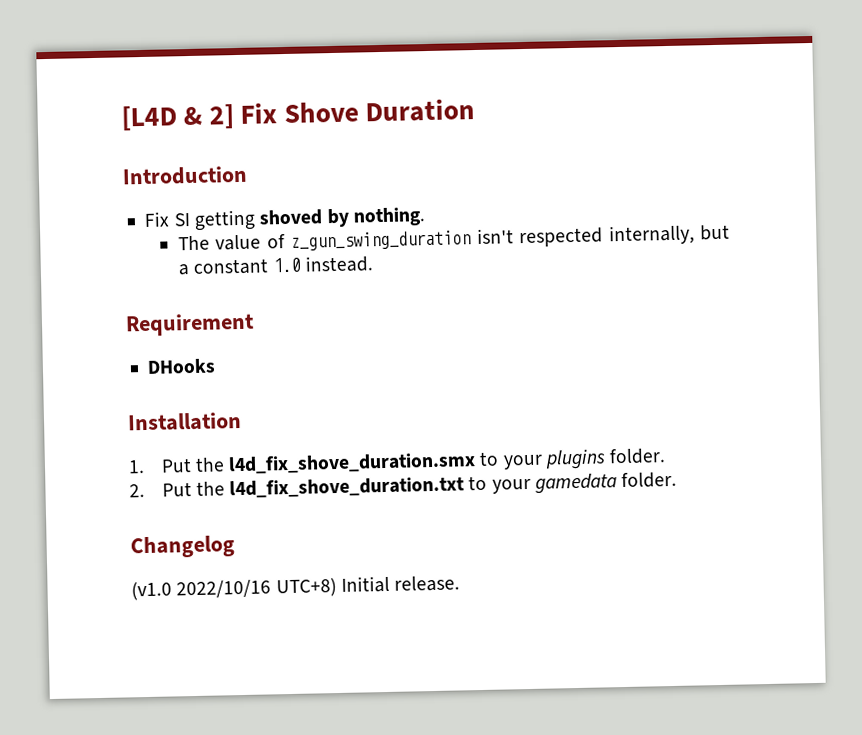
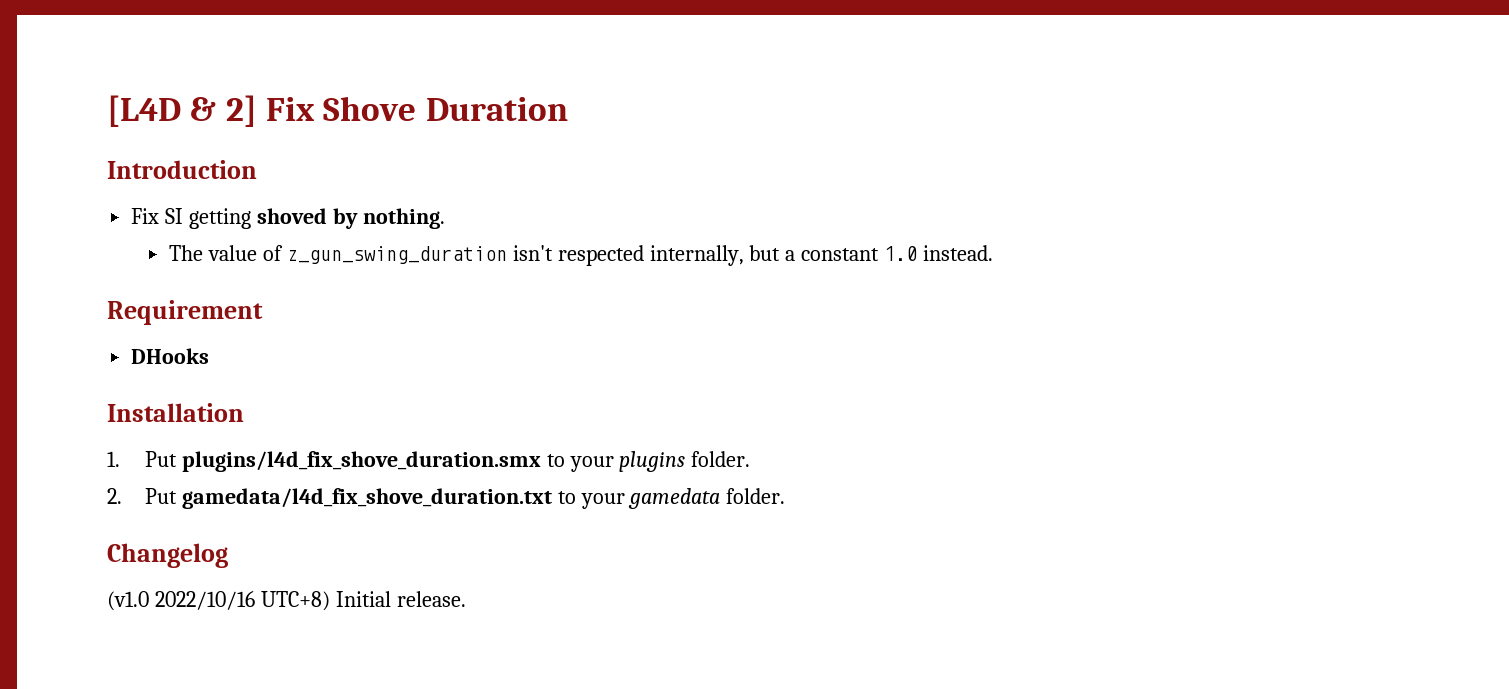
[194,451,477,475] the l4d_fix_shove_duration.smx -> [181,451,541,472] plugins/l4d_fix_shove_duration.smx
[195,475,466,499] the l4d_fix_shove_duration.txt -> [181,488,552,509] gamedata/l4d_fix_shove_duration.txt

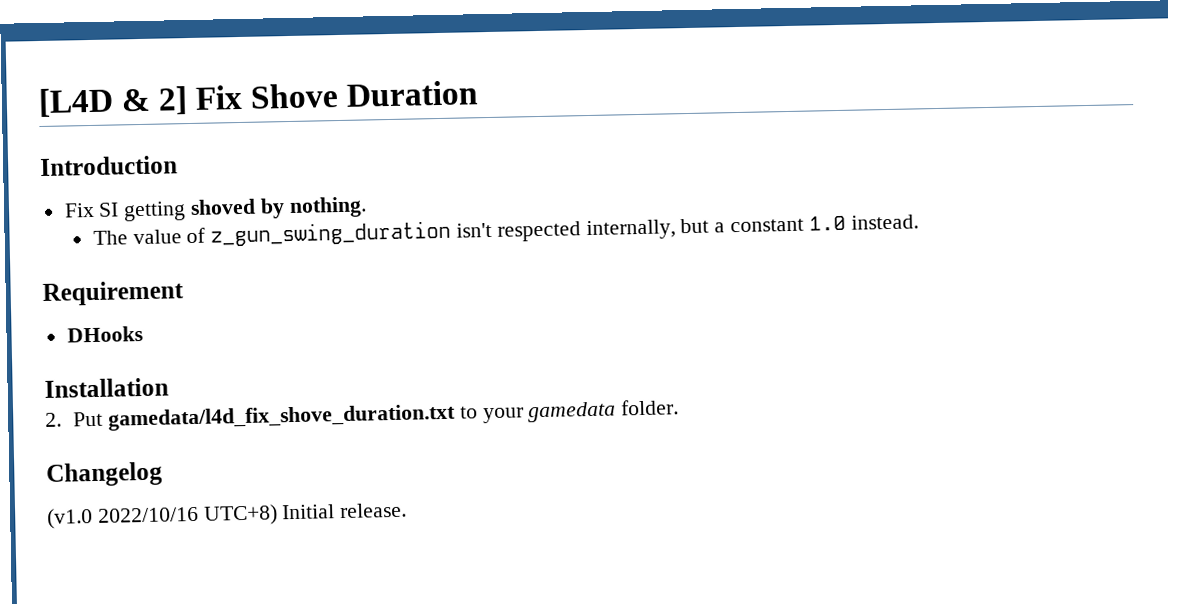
[107,451,751,472] // 1. Put plugins/l4d_fix_shove_duration.smx to your plugins folder. -> (169, 387) none

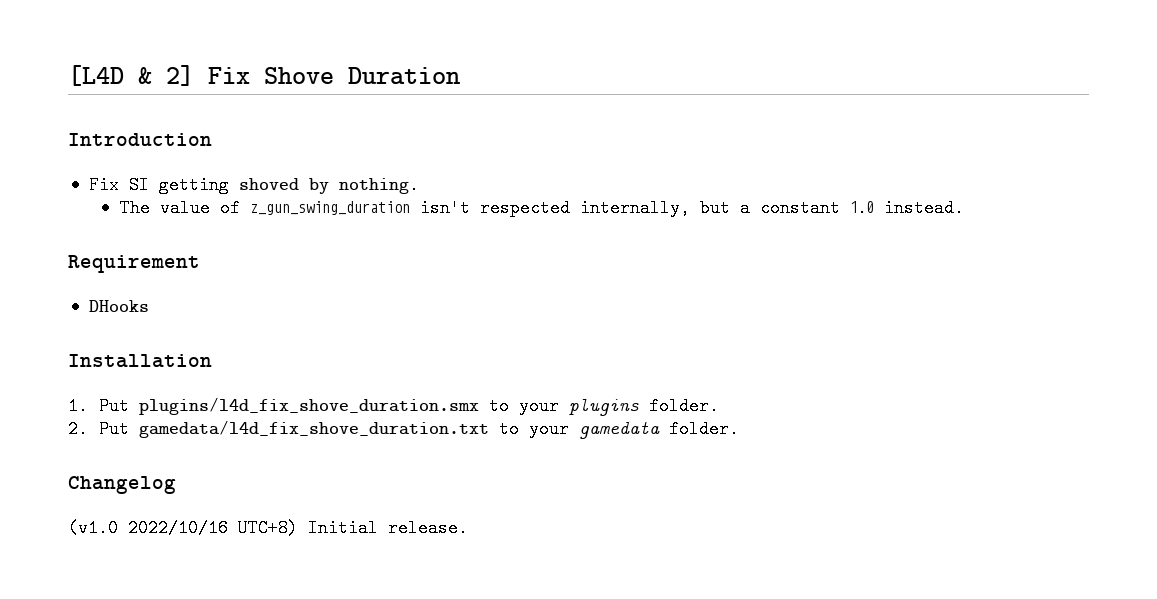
(169, 387) none -> [68,397,719,416] // 1. Put plugins/l4d_fix_shove_duration.smx to your plugins folder.

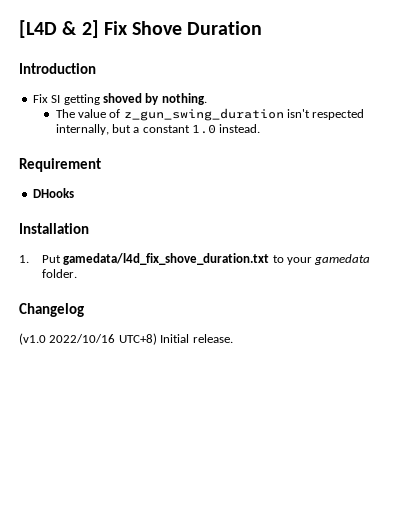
[138,397,719,416] [68,420,129,438] plugins/l4d_fix_shove_duration.smx to your plugins folder. // 2. Put -> (61, 259) none

